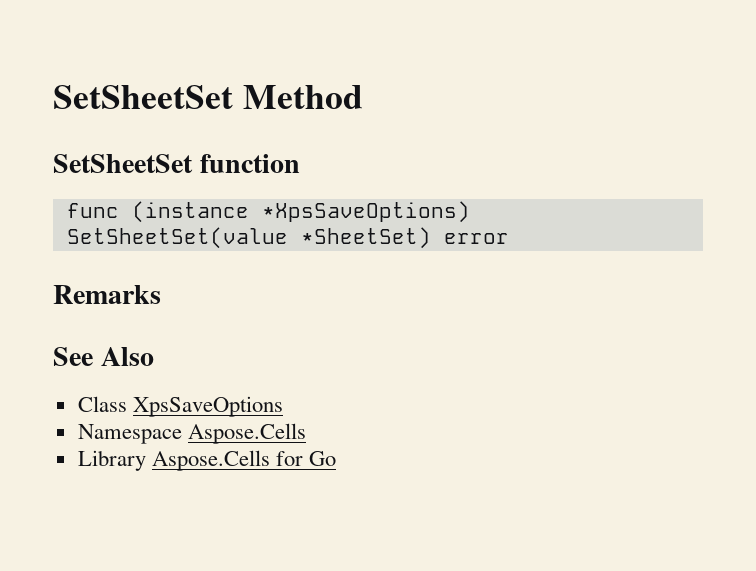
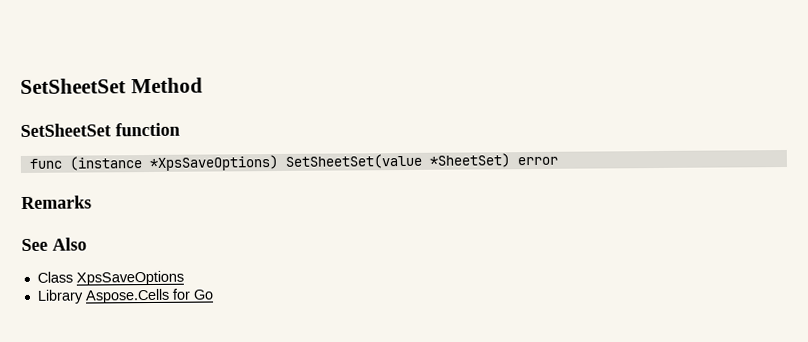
[77,423,306,444] // Namespace Aspose.Cells -> (184, 278) none

